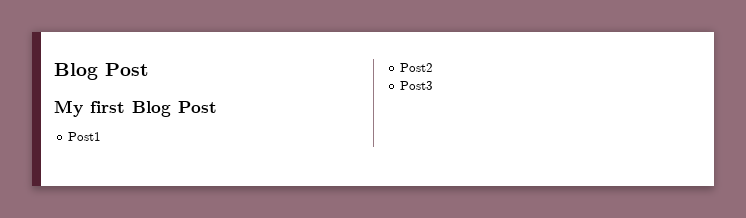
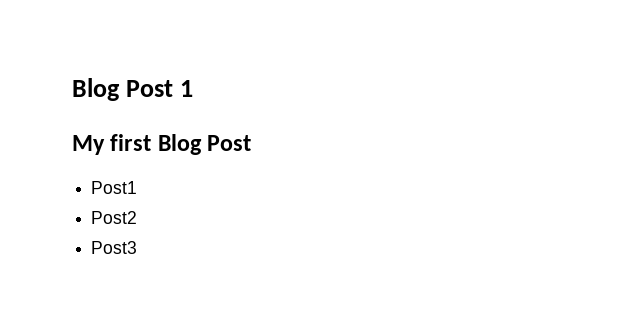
[54,63,149,80] Blog Post -> [72,78,194,101] Blog Post 1

